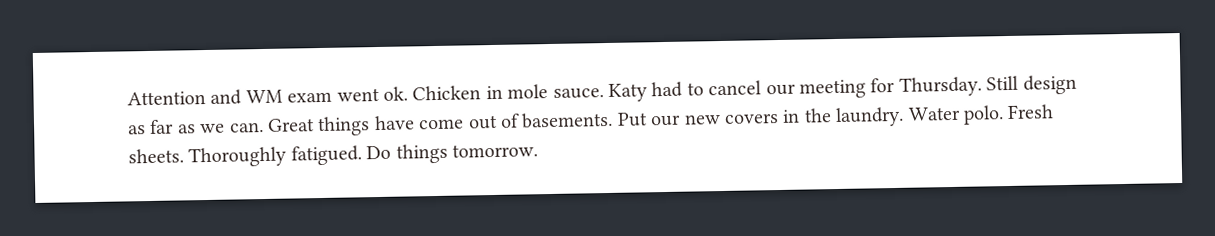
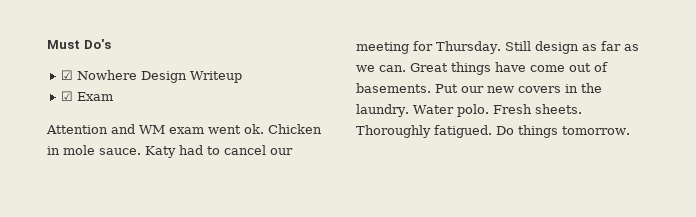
(127, 98) none -> [47,39,111,49] [60,70,242,83] [60,91,113,101] Must Do's // ☑ Nowhere Design Writeup // ☑ Exam //

